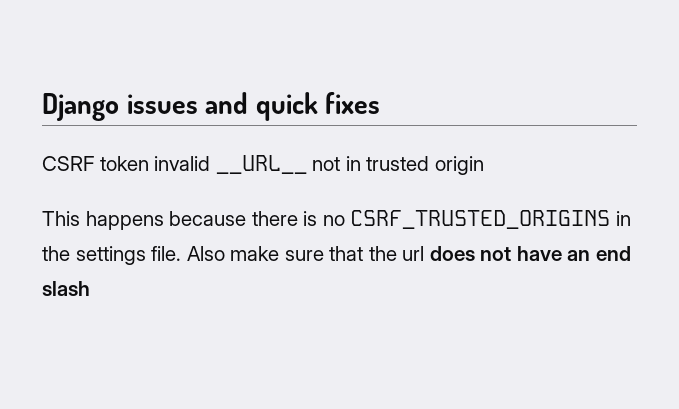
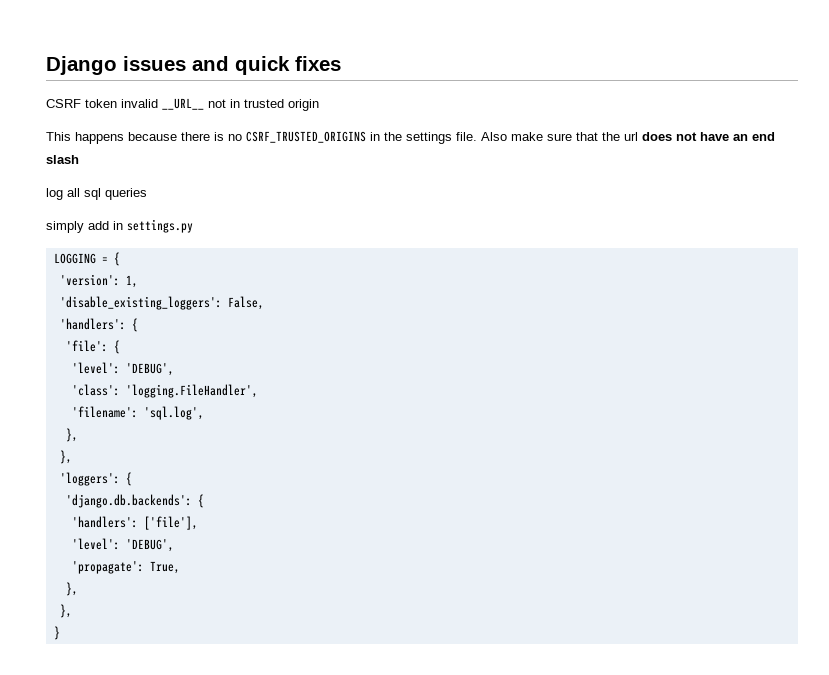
(90, 288) none -> [46,188,147,200] [46,219,193,233] [53,252,120,266] [59,274,138,288] [59,296,264,310] [59,318,138,332] [65,340,120,354] [71,362,174,376] [71,384,258,398] [71,406,204,420] [65,428,78,442] [59,450,72,464] [59,472,132,486] [65,494,204,508] [71,516,198,530] [71,538,174,552] [71,561,180,574] [65,582,78,596] [59,604,72,618] [53,626,60,640] // log all sql queries // simply add in settings.py // LOGGING = { // 'version': 1, // 'disable_existing_loggers': False, // 'handlers': { // 'file': { // 'level': 'DEBUG', // 'class': 'logging.FileHandler', // 'filename': 'sql.log', // }, // }, // 'loggers': { // 'django.db.backends': { // 'handlers': ['file'], // 'level': 'DEBUG', // 'propagate': True, // }, // }, // }

